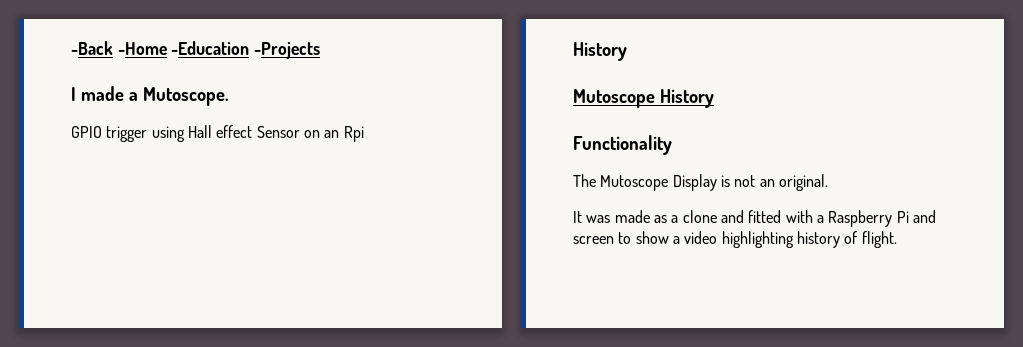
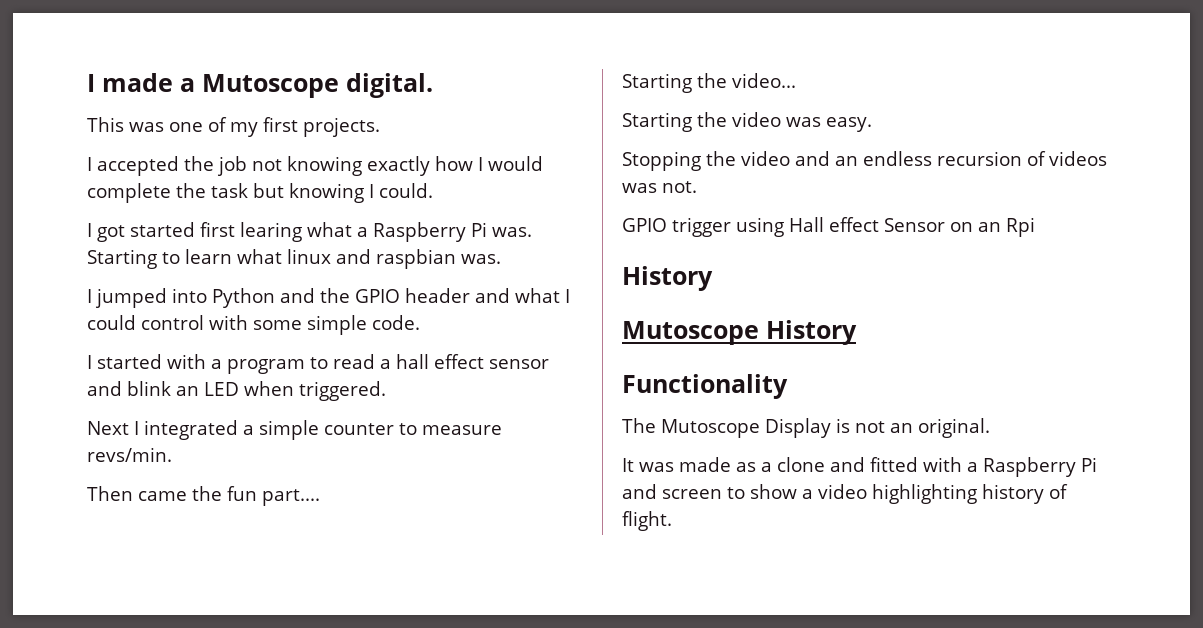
[71,41,321,59] [71,86,229,106] -Back -Home -Education -Projects // I made a Mutoscope. -> [87,73,433,98] [87,117,380,137] [87,156,543,176] [87,183,433,203] [87,222,532,242] [87,249,501,269] [87,288,570,308] [87,315,420,335] [87,354,549,374] [87,381,386,401] [87,420,502,440] [87,447,172,462] [87,486,320,506] [622,73,796,93] [622,112,872,132] [622,151,1107,171] [622,181,697,193] I made a Mutoscope digital. // This was one of my first projects. // I accepted the job not knowing exactly how I would complete the task but knowing I could. // I got started first learing what a Raspberry Pi was. Starting to learn what linux and raspbian was. // I jumped into Python and the GPIO header and what I could control with some simple code. // I started with a program to read a hall effect sensor and blink an LED when triggered. // Next I integrated a simple counter to measure revs/min. // Then came the fun part.... // Starting the video... // Starting the video was easy. // Stopping the video and an endless recursion of videos was not.

